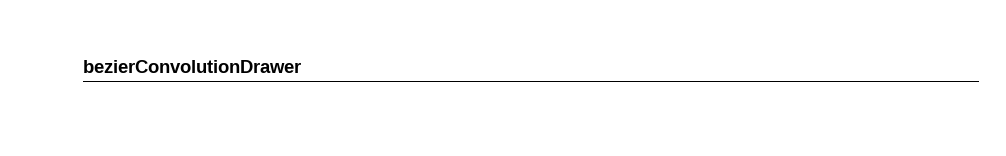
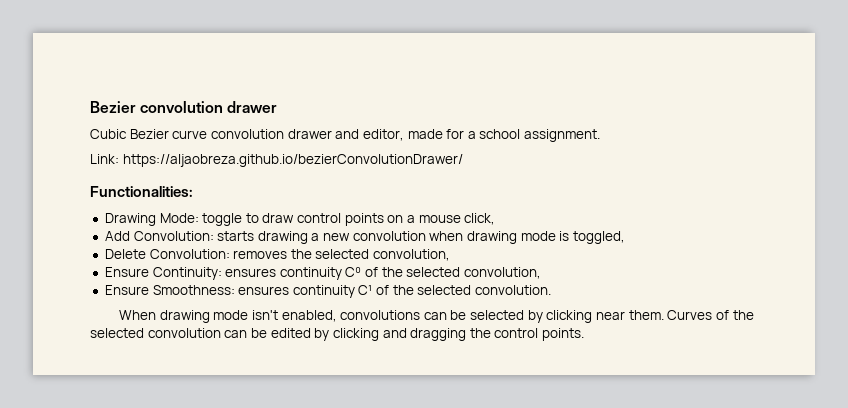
[83,60,301,73] bezierConvolutionDrawer -> [90,101,278,113] [90,129,601,142] [90,154,463,167] [90,186,193,197] [104,213,496,226] [104,231,625,244] [104,249,451,261] [104,267,542,280] [104,285,552,298] [118,310,754,323] [90,328,585,341] Bezier convolution drawer // Cubic Bezier curve convolution drawer and editor, made for a school assignment. // Link: https://aljaobreza.github.io/bezierConvolutionDrawer/ // Functionalities: // Drawing Mode: toggle to draw control points on a mouse click, // Add Convolution: starts drawing a new convolution when drawing mode is toggled, // Delete Convolution: removes the selected convolution, // Ensure Continuity: ensures continuity C⁰ of the selected convolution, // Ensure Smoothness: ensures continuity C¹ of the selected convolution. // When drawing mode isn't enabled, convolutions can be selected by clicking near them. Curves of the selected convolution can be edited by clicking and dragging the control points.

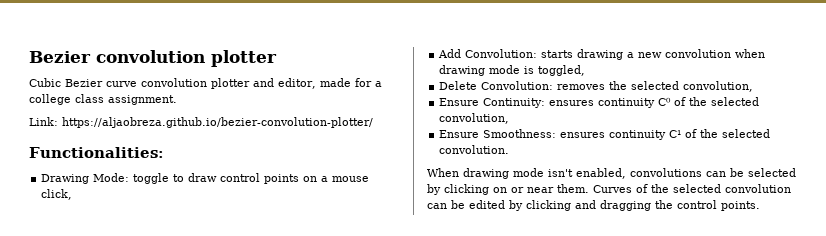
[227,101,278,113] drawer -> [211,50,277,67] plotter
[287,129,332,139] drawer -> [211,78,250,89] plotter
[479,129,521,139] school -> [29,94,104,105] college class
[122,154,463,167] https://aljaobreza.github.io/bezierConvolutionDrawer/ -> [62,117,373,128] https://aljaobreza.github.io/bezier-convolution-plotter/
(593, 316) none -> [493,187,524,193] on or

